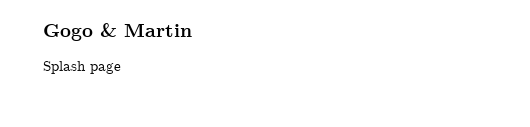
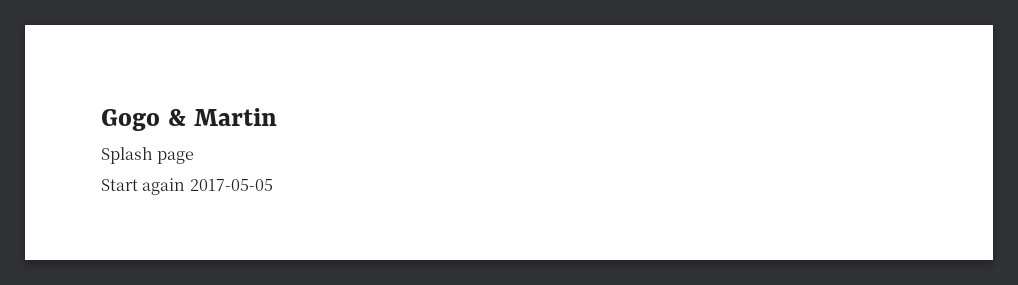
(121, 68) none -> [101,178,273,195] // Start again 2017-05-05

